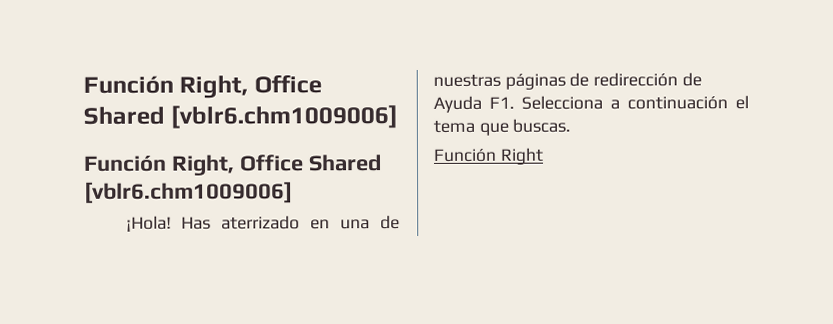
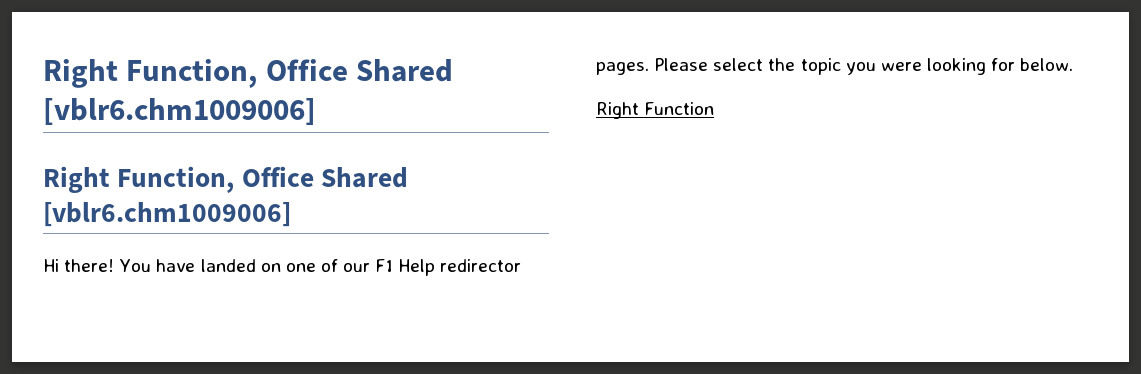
[83,74,322,99] [83,105,399,129] [83,154,382,176] [84,181,293,204] [125,215,400,232] [433,72,702,90] [433,95,749,113] [433,118,571,136] [433,147,544,165] Función Right, Office Shared [vblr6.chm1009006] // Función Right, Office Shared [vblr6.chm1009006] // ¡Hola! Has aterrizado en una de nuestras páginas de redirección de Ayuda F1. Selecciona a continuación el tema que buscas. // Función Right -> [43,59,454,88] [43,98,316,125] [43,166,409,193] [43,202,291,227] [43,259,522,276] [596,58,1074,75] [596,102,715,119] Right Function, Office Shared [vblr6.chm1009006] // Right Function, Office Shared [vblr6.chm1009006] // Hi there! You have landed on one of our F1 Help redirector pages. Please select the topic you were looking for below. // Right Function

